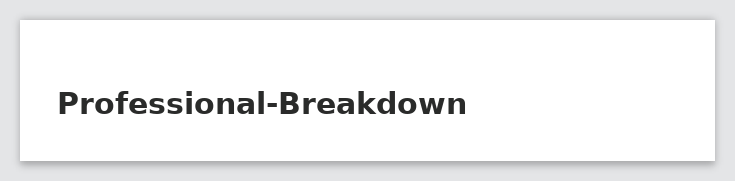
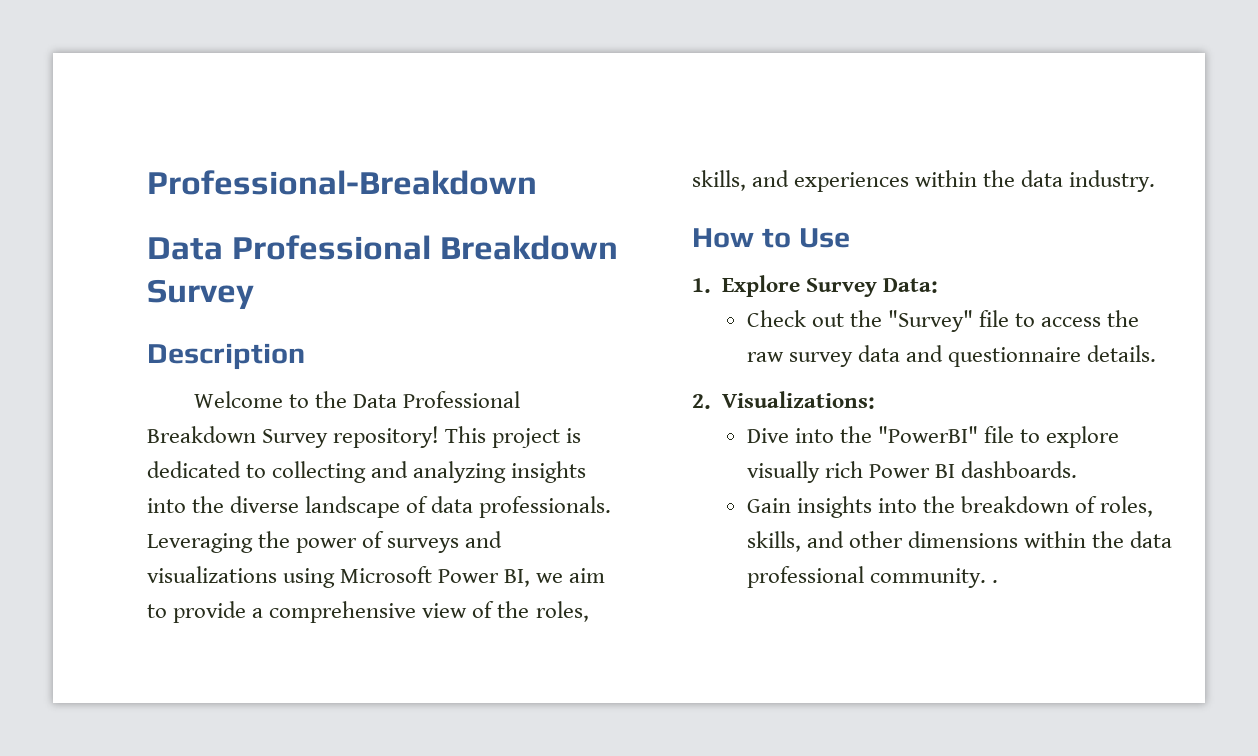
(467, 102) none -> [147,235,619,260] [147,279,254,309] [147,343,305,370] [194,391,521,408] [147,426,582,448] [147,461,587,483] [147,496,612,518] [147,531,503,553] [147,566,606,588] [147,601,589,623] [692,170,1156,192] [692,228,850,248] [692,275,939,297] [746,310,1140,332] [746,345,1157,367] [692,391,876,409] [746,426,1120,448] [746,461,1078,483] [746,496,1154,518] [746,531,1173,552] [746,566,999,588] // Data Professional Breakdown Survey // Description // Welcome to the Data Professional Breakdown Survey repository! This project is dedicated to collecting and analyzing insights into the diverse landscape of data professionals. Leveraging the power of surveys and visualizations using Microsoft Power BI, we aim to provide a comprehensive view of the roles, skills, and experiences within the data industry. // How to Use // 1. Explore Survey Data: // Check out the "Survey" file to access the raw survey data and questionnaire details. // 2. Visualizations: // Dive into the "PowerBI" file to explore visually rich Power BI dashboards. // Gain insights into the breakdown of roles, skills, and other dimensions within the data professional community. .

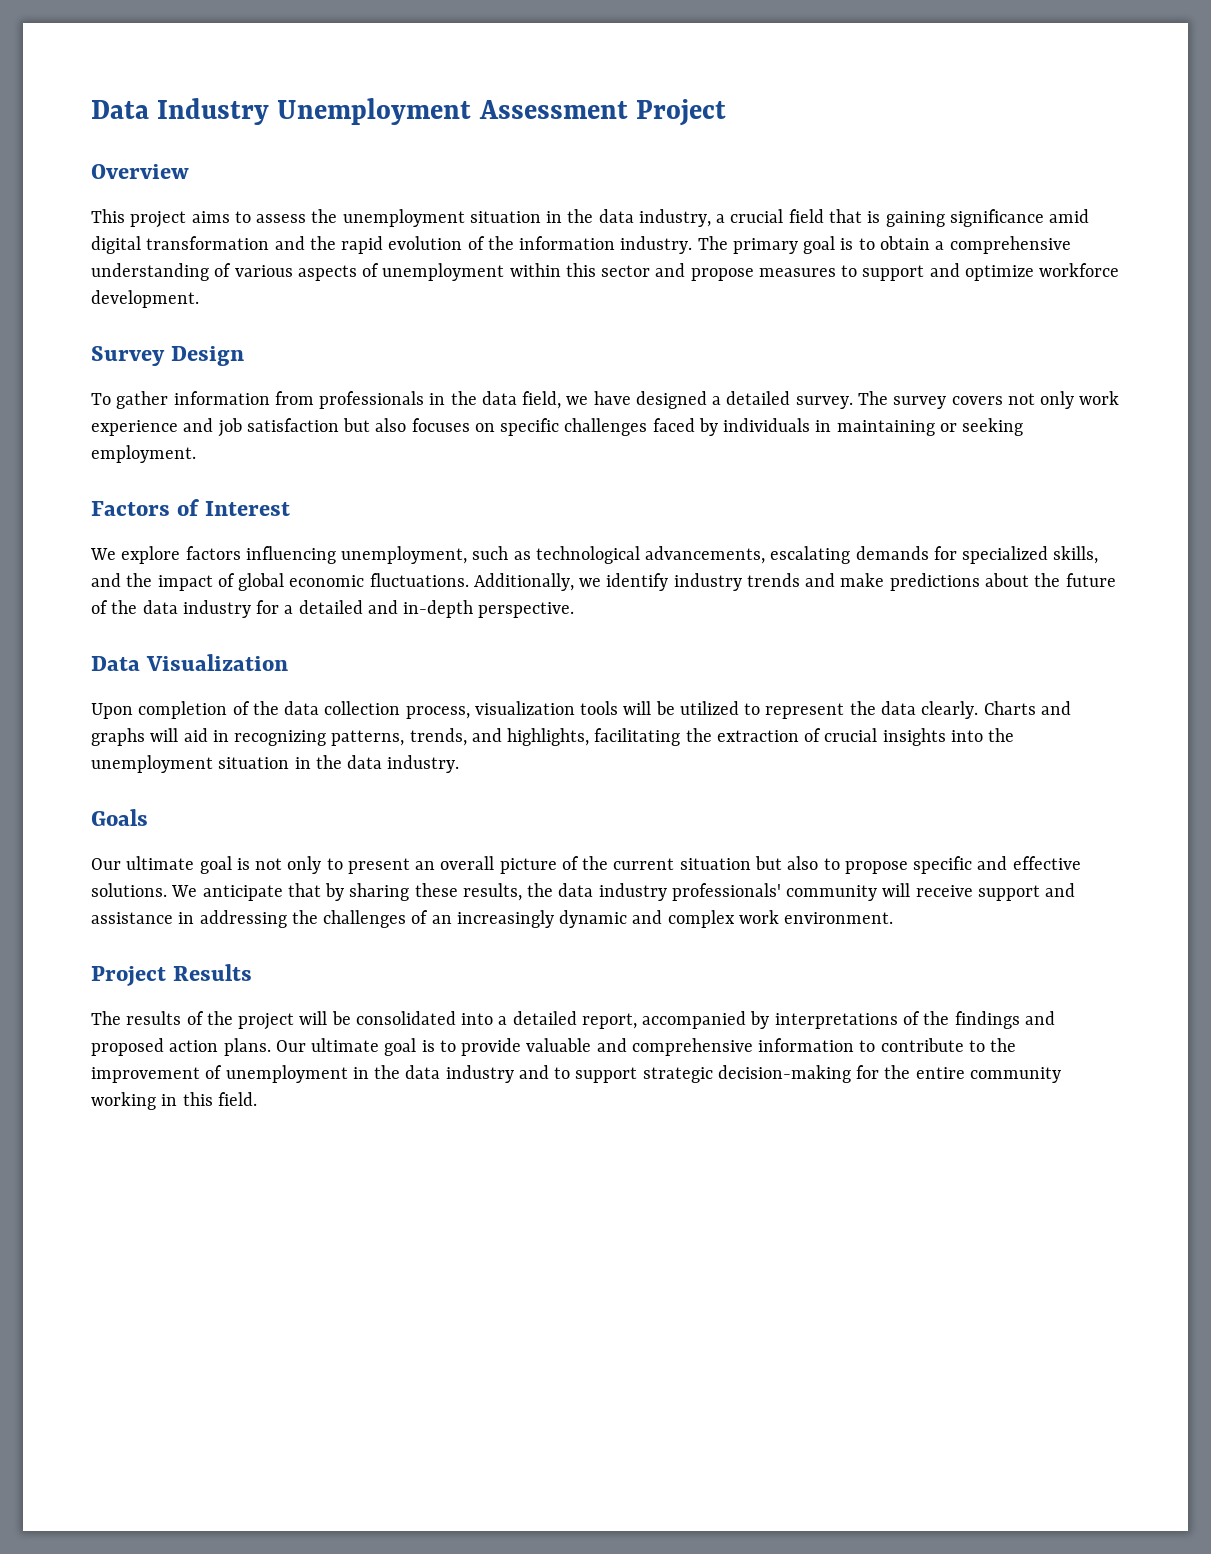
[147,170,537,195] [147,235,619,260] [147,279,254,309] [147,343,305,370] [194,391,521,408] [147,426,582,448] [147,461,587,483] [147,496,612,518] [147,531,503,553] [147,566,606,588] [147,601,589,623] [692,170,1156,192] [692,228,850,248] [692,275,939,297] [746,310,1140,332] [746,345,1157,367] [692,391,876,409] [746,426,1120,448] [746,461,1078,483] [746,496,1154,518] [746,531,1173,552] [746,566,999,588] Professional-Breakdown // Data Professional Breakdown Survey // Description // Welcome to the Data Professional Breakdown Survey repository! This project is dedicated to collecting and analyzing insights into the diverse landscape of data professionals. Leveraging the power of surveys and visualizations using Microsoft Power BI, we aim to provide a comprehensive view of the roles, skills, and experiences within the data industry. // How to Use // 1. Explore Survey Data: // Check out the "Survey" file to access the raw survey data and questionnaire details. // 2. Visualizations: // Dive into the "PowerBI" file to explore visually rich Power BI dashboards. // Gain insights into the breakdown of roles, skills, and other dimensions within the data professional community. . -> [91,98,726,126] [91,164,189,179] [91,209,1090,228] [91,236,1071,254] [91,263,1120,281] [91,290,199,308] [91,346,245,366] [91,391,1120,409] [91,418,1024,437] [91,445,196,463] [91,499,291,516] [90,546,1099,564] [91,573,1116,591] [91,600,575,618] [91,654,289,671] [91,701,1071,719] [91,728,1015,746] [91,755,460,773] [91,809,148,826] [91,856,1081,874] [91,883,1076,901] [91,910,894,928] [91,964,253,986] [91,1011,1055,1030] [91,1038,1017,1056] [91,1065,1061,1083] [91,1092,257,1110] Data Industry Unemployment Assessment Project // Overview // This project aims to assess the unemployment situation in the data industry, a crucial field that is gaining significance amid digital transformation and the rapid evolution of the information industry. The primary goal is to obtain a comprehensive understanding of various aspects of unemployment within this sector and propose measures to support and optimize workforce development. // Survey Design // To gather information from professionals in the data field, we have designed a detailed survey. The survey covers not only work experience and job satisfaction but also focuses on specific challenges faced by individuals in maintaining or seeking employment. // Factors of Interest // We explore factors influencing unemployment, such as technological advancements, escalating demands for specialized skills, and the impact of global economic fluctuations. Additionally, we identify industry trends and make predictions about the future of the data industry for a detailed and in-depth perspective. // Data Visualization // Upon completion of the data collection process, visualization tools will be utilized to represent the data clearly. Charts and graphs will aid in recognizing patterns, trends, and highlights, facilitating the extraction of crucial insights into the unemployment situation in the data industry. // Goals // Our ultimate goal is not only to present an overall picture of the current situation but also to propose specific and effective solutions. We anticipate that by sharing these results, the data industry professionals' community will receive support and assistance in addressing the challenges of an increasingly dynamic and complex work environment. // Project Results // The results of the project will be consolidated into a detailed report, accompanied by interpretations of the findings and proposed action plans. Our ultimate goal is to provide valuable and comprehensive information to contribute to the improvement of unemployment in the data industry and to support strategic decision-making for the entire community working in this field.

